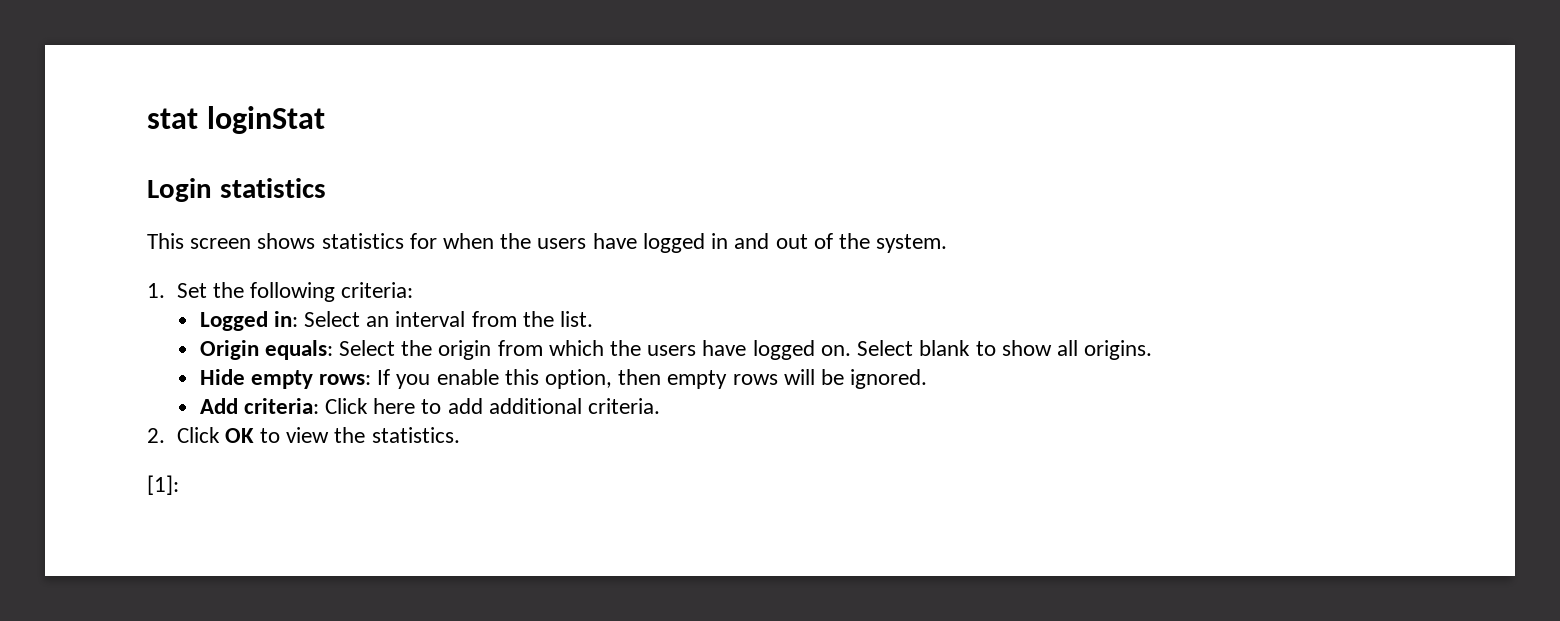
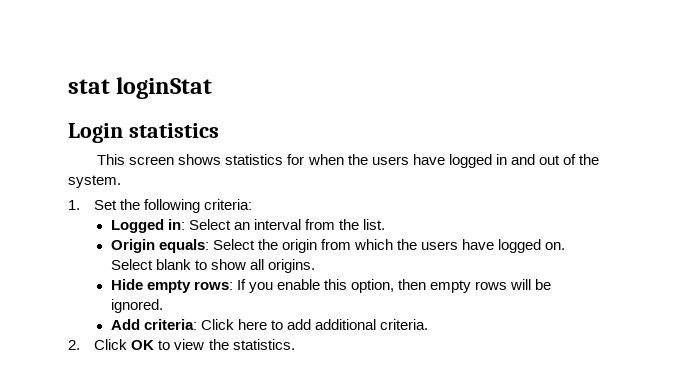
[147,475,179,495] // [1]: -> (295, 344) none

